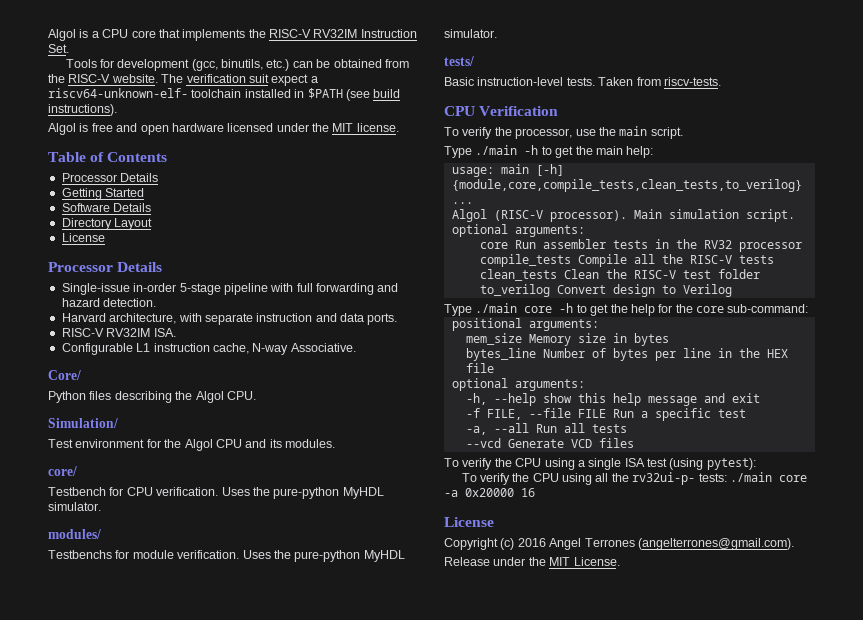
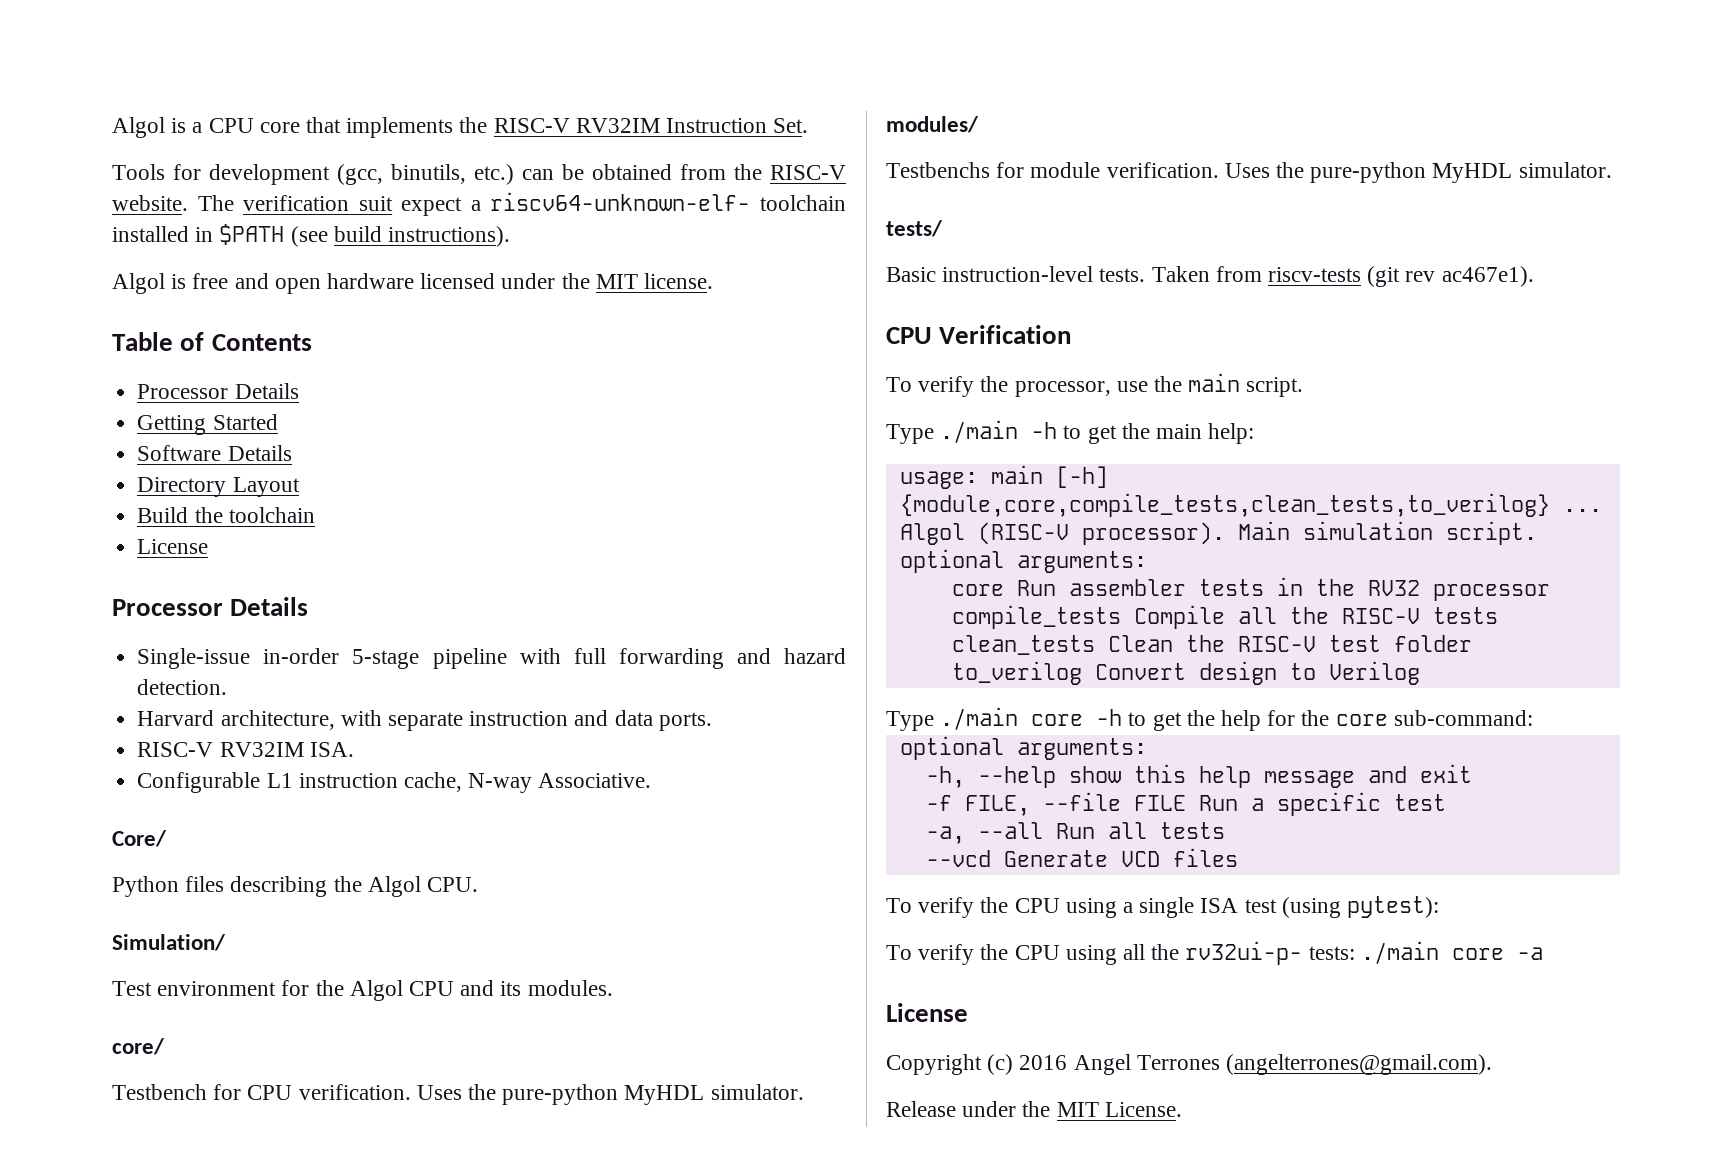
(153, 224) none -> [137,507,315,523] // Build the toolchain
[663,77,721,86] riscv-tests. -> [1268,266,1534,287] riscv-tests (git rev ac467e1).
[451,318,599,331] [465,333,669,346] [465,348,788,361] [465,363,494,373] // positional arguments: // mem_size Memory size in bytes // bytes_line Number of bytes per line in the HEX file -> (1533, 718) none
[465,488,535,497] 0x20000 16 -> (1543, 953) none

